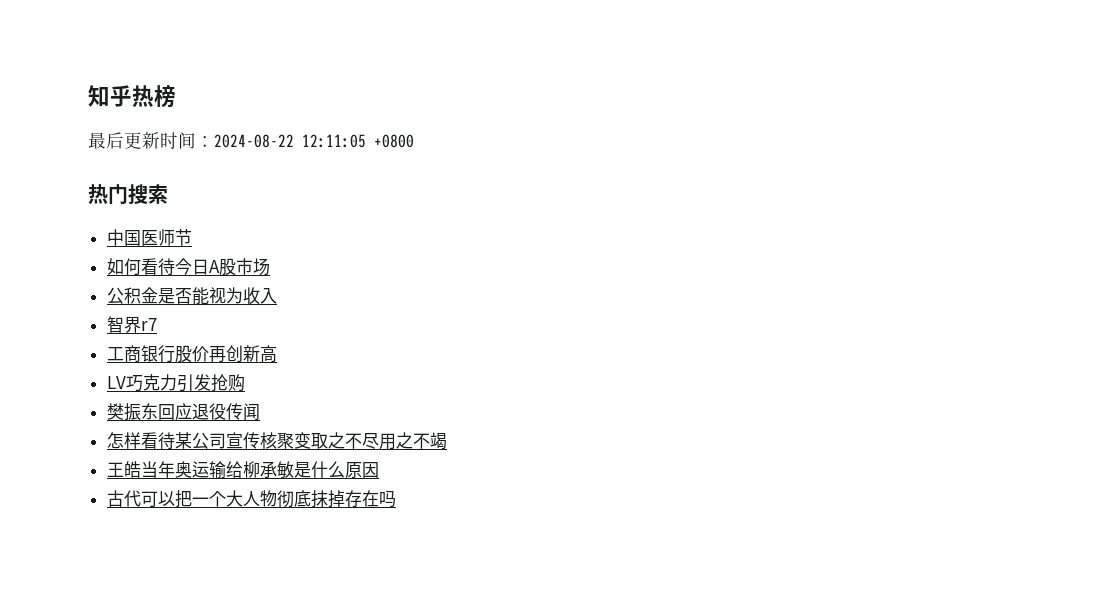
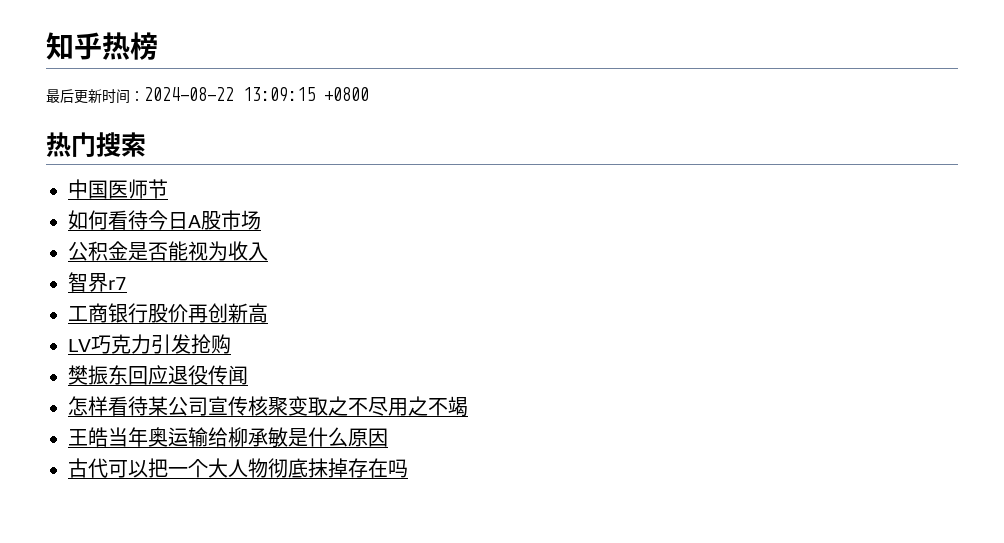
[302,134,366,148] 12:11:05 -> [243,87,315,102] 13:09:15

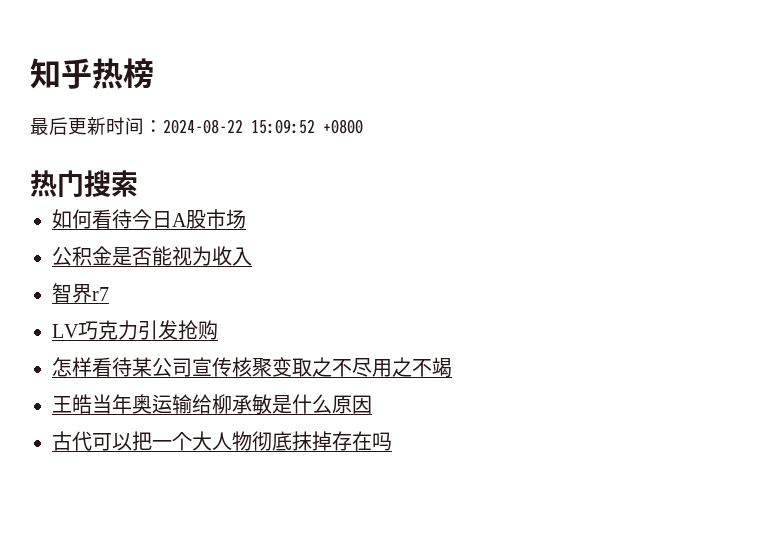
[243,87,315,102] 13:09:15 -> [251,119,315,134] 15:09:52
[68,179,168,199] // 中国医师节 -> (138, 183) none
[68,303,268,323] // 工商银行股价再创新高 -> (109, 294) none
[68,365,248,385] // 樊振东回应退役传闻 -> (218, 330) none

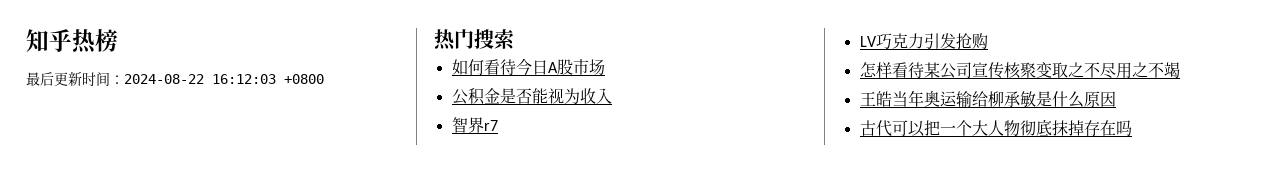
[251,119,315,134] 15:09:52 -> [212,74,276,84] 16:12:03

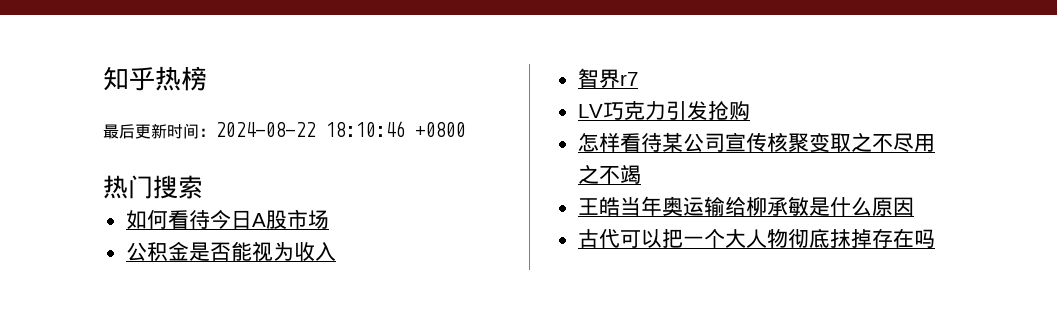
[212,74,276,84] 16:12:03 -> [325,121,405,137] 18:10:46

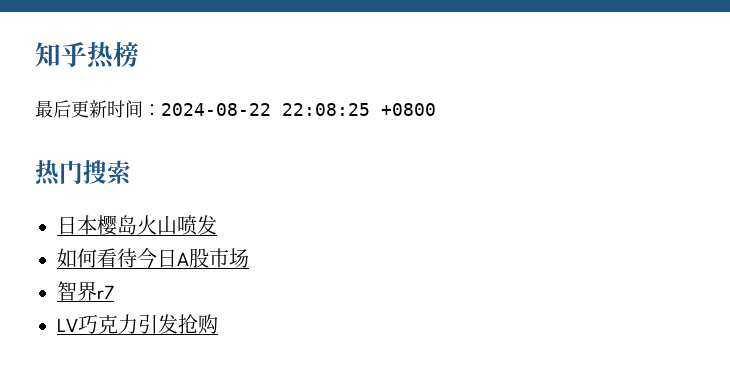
[325,121,405,137] 18:10:46 -> [282,103,370,116] 22:08:25
(203, 187) none -> [57,215,217,236] // 日本樱岛火山喷发
[125,241,336,262] // 公积金是否能视为收入 -> (249, 258) none
[577,132,935,153] [577,165,641,184] [577,196,914,217] [577,228,935,248] // 怎样看待某公司宣传核聚变取之不尽用之不竭 // 王皓当年奥运输给柳承敏是什么原因 // 古代可以把一个大人物彻底抹掉存在吗 -> (218, 324) none

